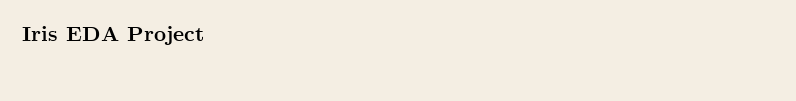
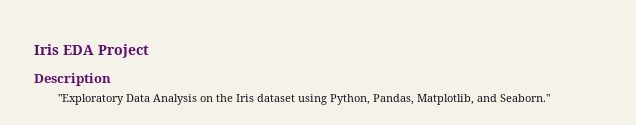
(204, 35) none -> [34,73,111,86] [58,94,551,105] // Description // "Exploratory Data Analysis on the Iris dataset using Python, Pandas, Matplotlib, and Seaborn."

